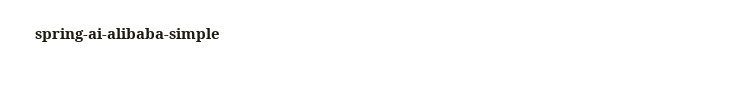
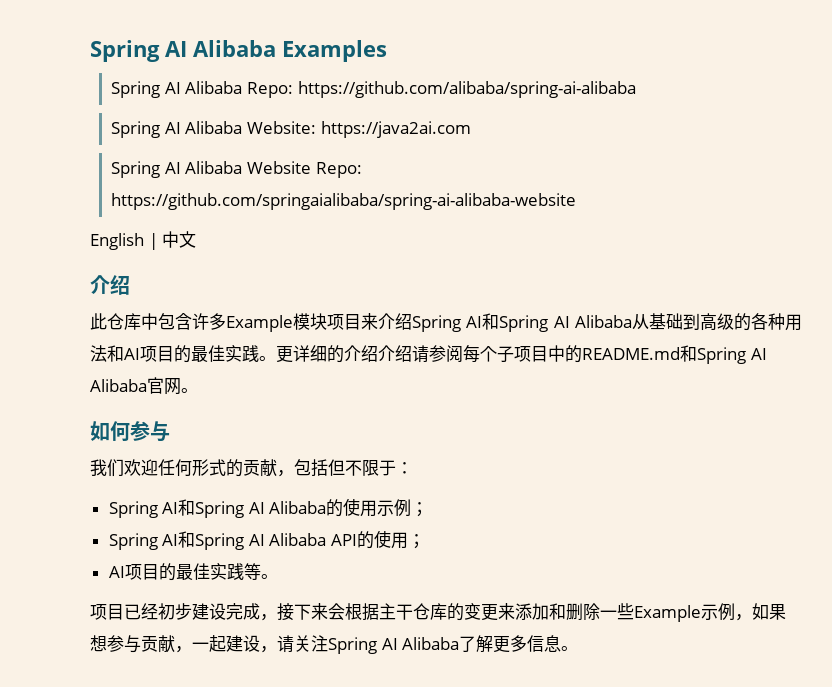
[35,28,220,42] spring-ai-alibaba-simple -> [90,40,387,62] [111,81,636,98] [111,121,471,138] [111,161,362,178] [111,193,577,210] [90,231,197,250] [90,275,130,295] [90,313,802,332] [90,345,767,364] [90,377,198,395] [90,421,170,442] [90,459,413,477] [108,498,429,518] [108,530,426,550] [108,563,278,581] [90,603,786,622] [90,635,579,654] Spring AI Alibaba Examples // Spring AI Alibaba Repo: https://github.com/alibaba/spring-ai-alibaba // Spring AI Alibaba Website: https://java2ai.com // Spring AI Alibaba Website Repo: https://github.com/springaialibaba/spring-ai-alibaba-website // English | 中文 // 介绍 // 此仓库中包含许多Example模块项目来介绍Spring AI和Spring AI Alibaba从基础到高级的各种用法和AI项目的最佳实践。更详细的介绍介绍请参阅每个子项目中的README.md和Spring AI Alibaba官网。 // 如何参与 // 我们欢迎任何形式的贡献，包括但不限于： // Spring AI和Spring AI Alibaba的使用示例； // Spring AI和Spring AI Alibaba API的使用； // AI项目的最佳实践等。 // 项目已经初步建设完成，接下来会根据主干仓库的变更来添加和删除一些Example示例，如果想参与贡献，一起建设，请关注Spring AI Alibaba了解更多信息。

